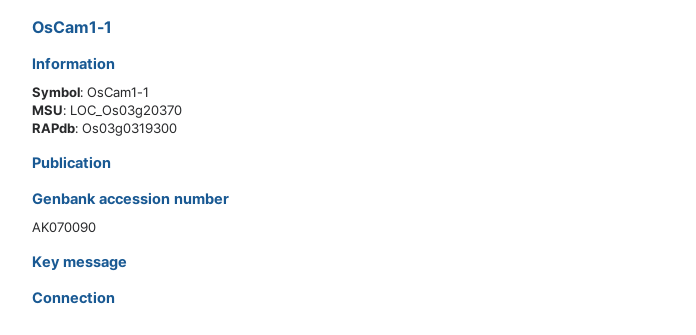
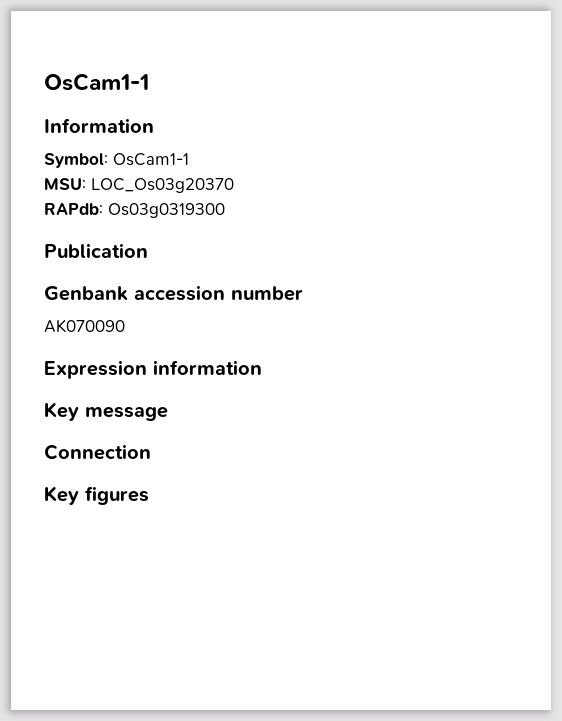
(96, 227) none -> [44,360,262,379] // Expression information
(115, 297) none -> [44,486,149,505] // Key figures

